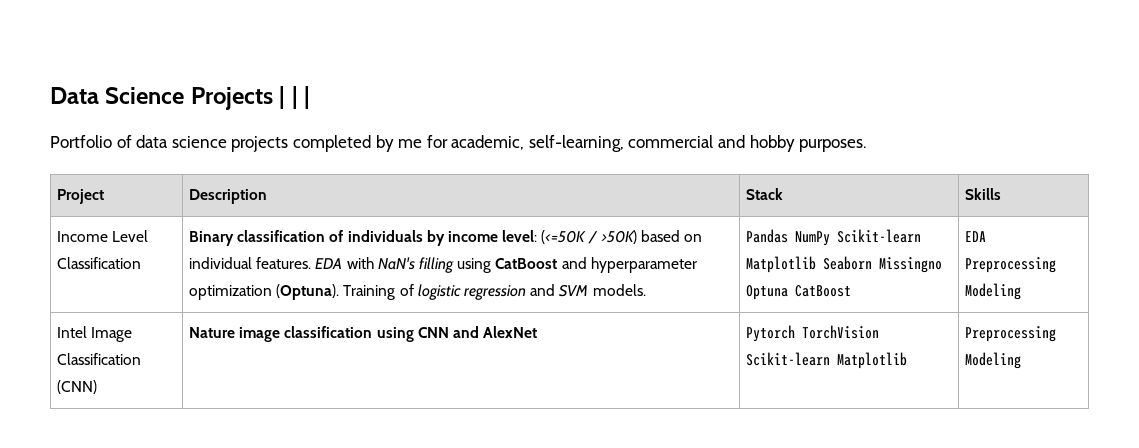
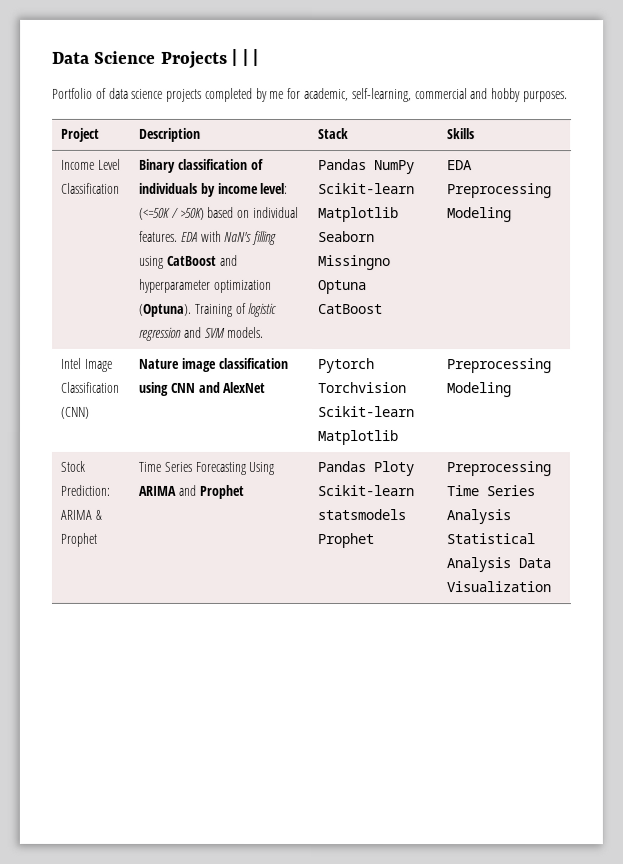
[802,325,880,339] TorchVision -> [317,382,407,394] Torchvision
(1022, 360) none -> [59,460,85,472] [59,484,110,496] [59,509,102,520] [59,532,97,547] [137,461,275,475] [137,484,244,499] [316,461,414,477] [316,485,414,497] [316,509,406,521] [316,533,374,549] [445,461,551,477] [445,485,535,497] [445,509,511,525] [445,533,535,545] [445,557,551,573] [445,581,551,593] // Stock Prediction: ARIMA & Prophet | Time Series Forecasting Using ARIMA and Prophet | Pandas Ploty Scikit-learn statsmodels Prophet | Preprocessing Time Series Analysis Statistical Analysis Data Visualization

